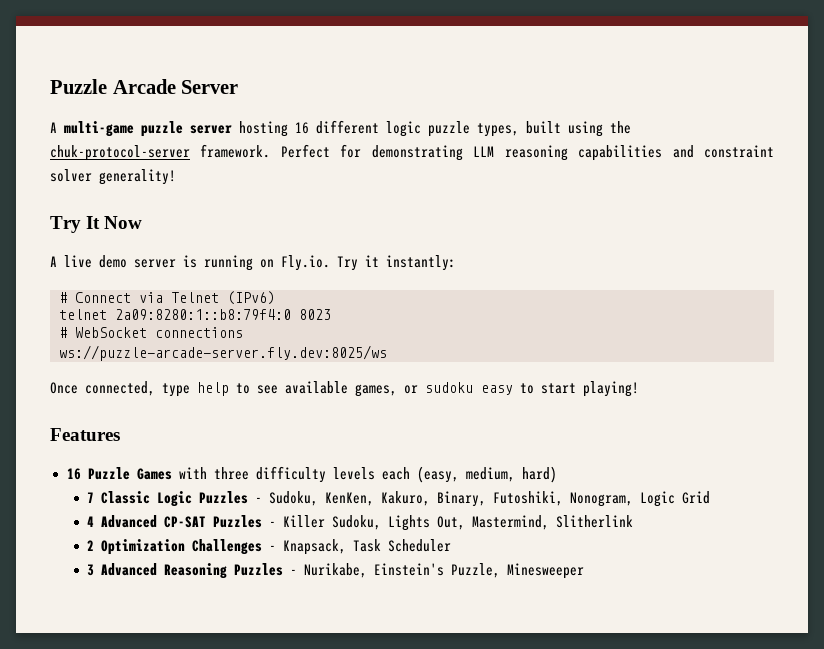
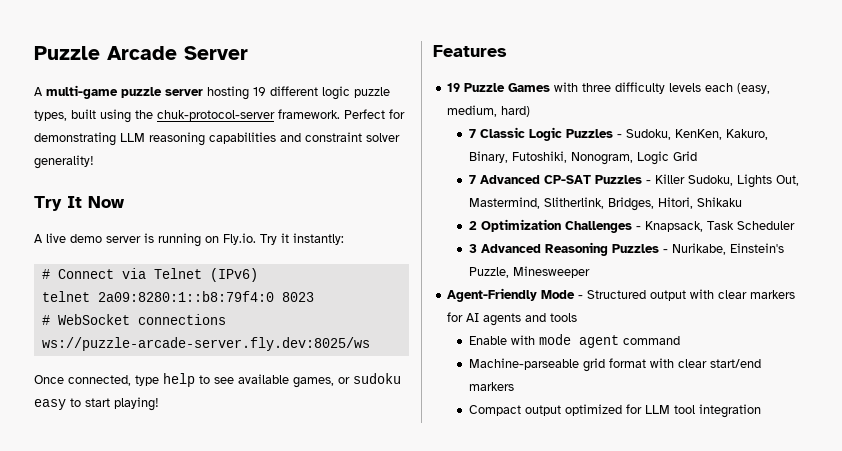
[295,122,309,134] 16 -> [253,87,266,96] 19
[66,468,81,480] 16 -> [447,83,461,92] 19
[87,516,95,527] 4 -> [468,175,476,184] 7
[556,515,634,528] Slitherlink -> [543,197,742,211] Slitherlink, Bridges, Hitori, Shikaku
(585, 571) none -> [447,288,796,302] [447,312,578,326] [468,334,680,348] [468,358,761,372] [468,382,514,391] [468,404,761,418] // Agent-Friendly Mode - Structured output with clear markers for AI agents and tools // Enable with mode agent command // Machine-parseable grid format with clear start/end markers // Compact output optimized for LLM tool integration

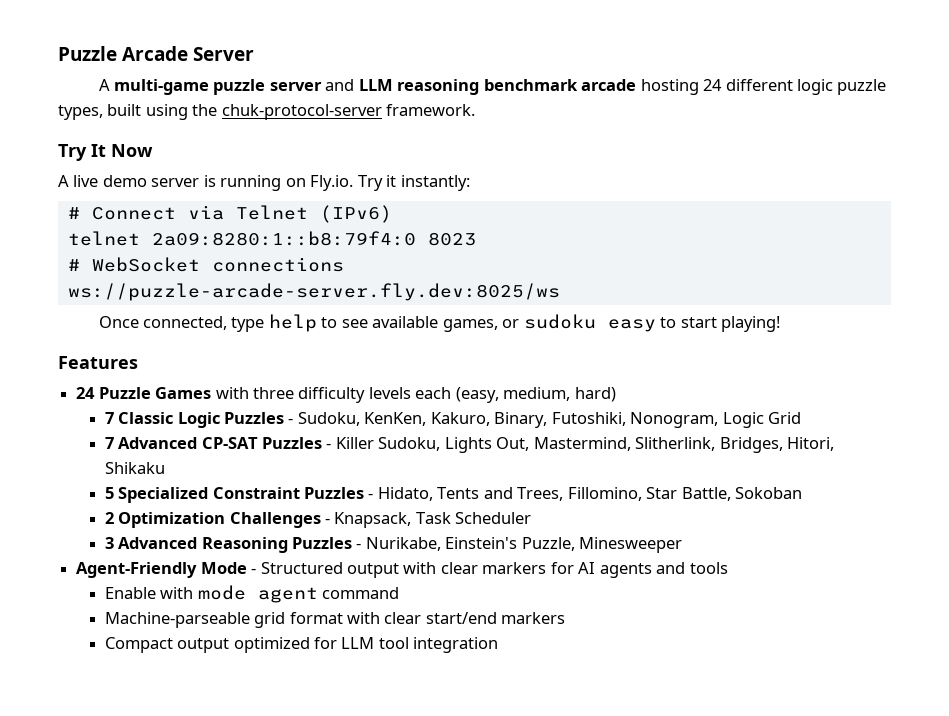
[207,86,266,100] hosting 19 -> [325,79,723,95] and LLM reasoning benchmark arcade hosting 24
[344,109,405,119] [34,132,400,146] [34,155,94,169] Perfect for demonstrating LLM reasoning capabilities and constraint solver generality! -> (476, 110) none
[447,83,461,92] 19 -> [76,387,96,399] 24
(742, 202) none -> [104,487,803,503] // 5 Specialized Constraint Puzzles - Hidato, Tents and Trees, Fillomino, Star Battle, Sokoban

